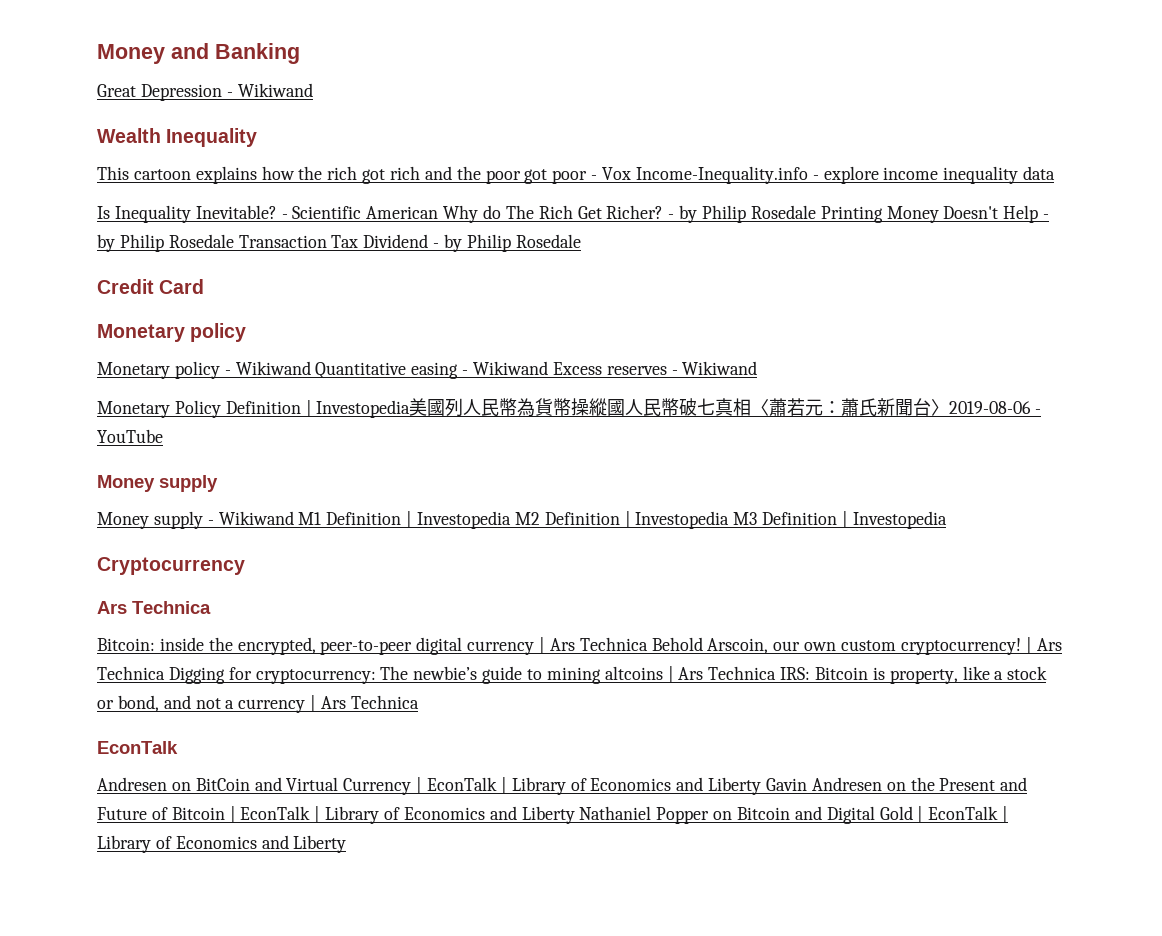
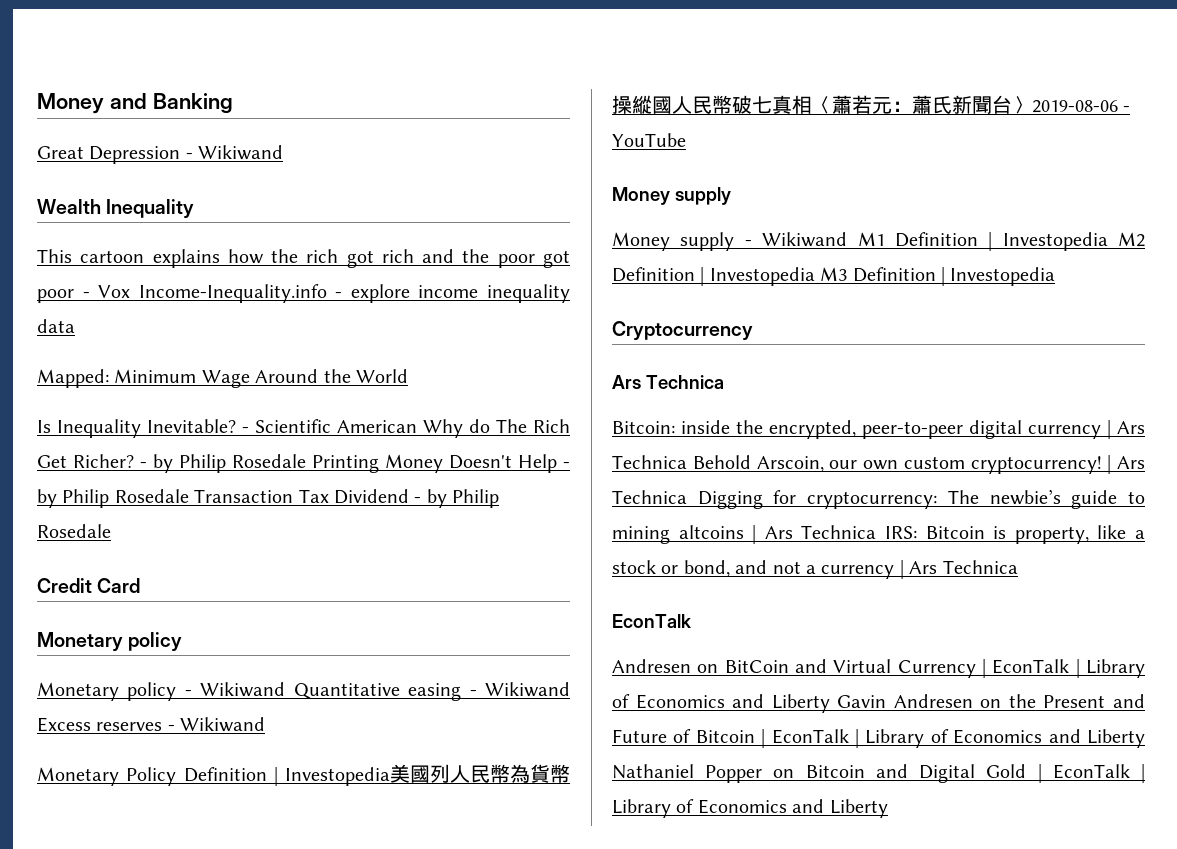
(1056, 173) none -> [37,369,408,388] // Mapped: Minimum Wage Around the World

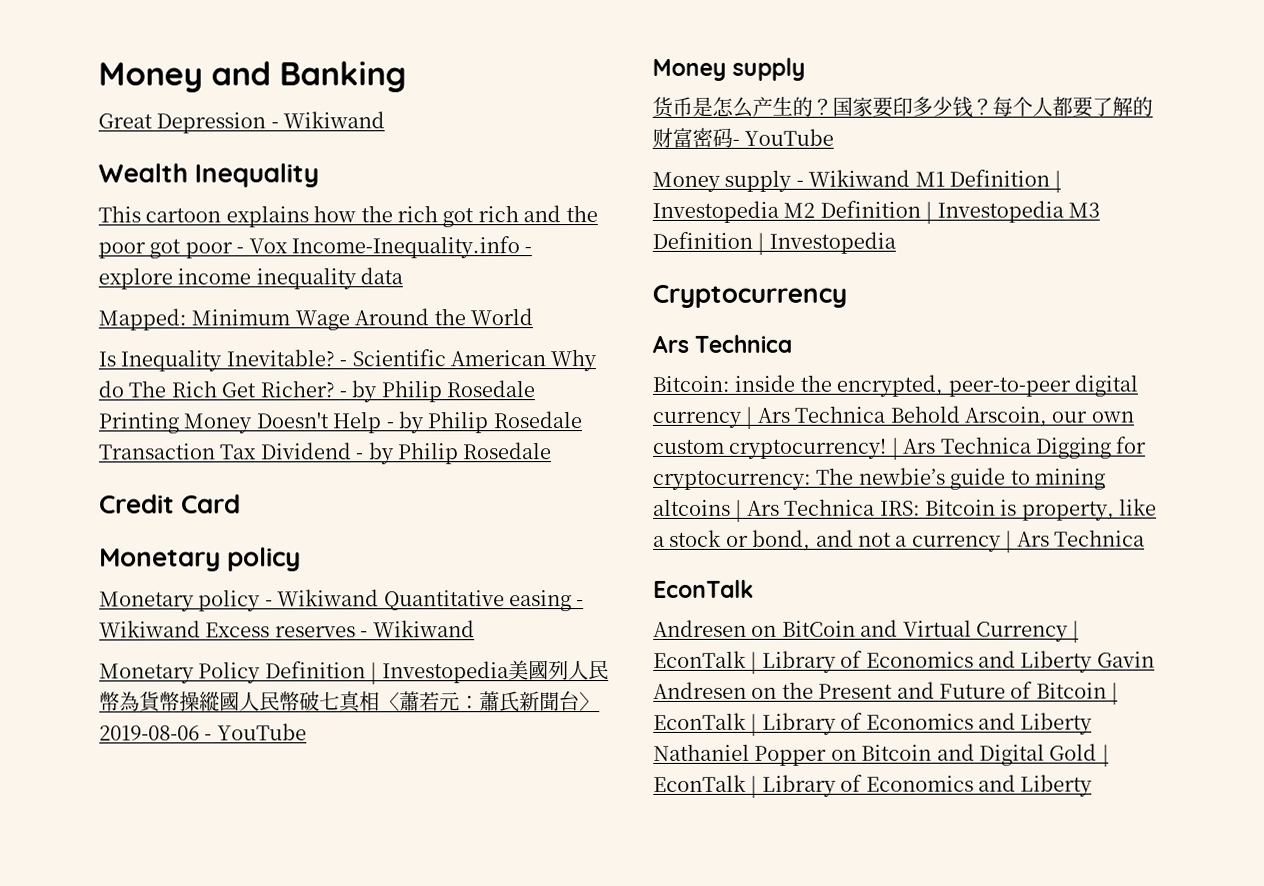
(731, 196) none -> [652,96,1153,118] [652,127,835,148] // 货币是怎么产生的？国家要印多少钱？每个人都要了解的财富密码- YouTube

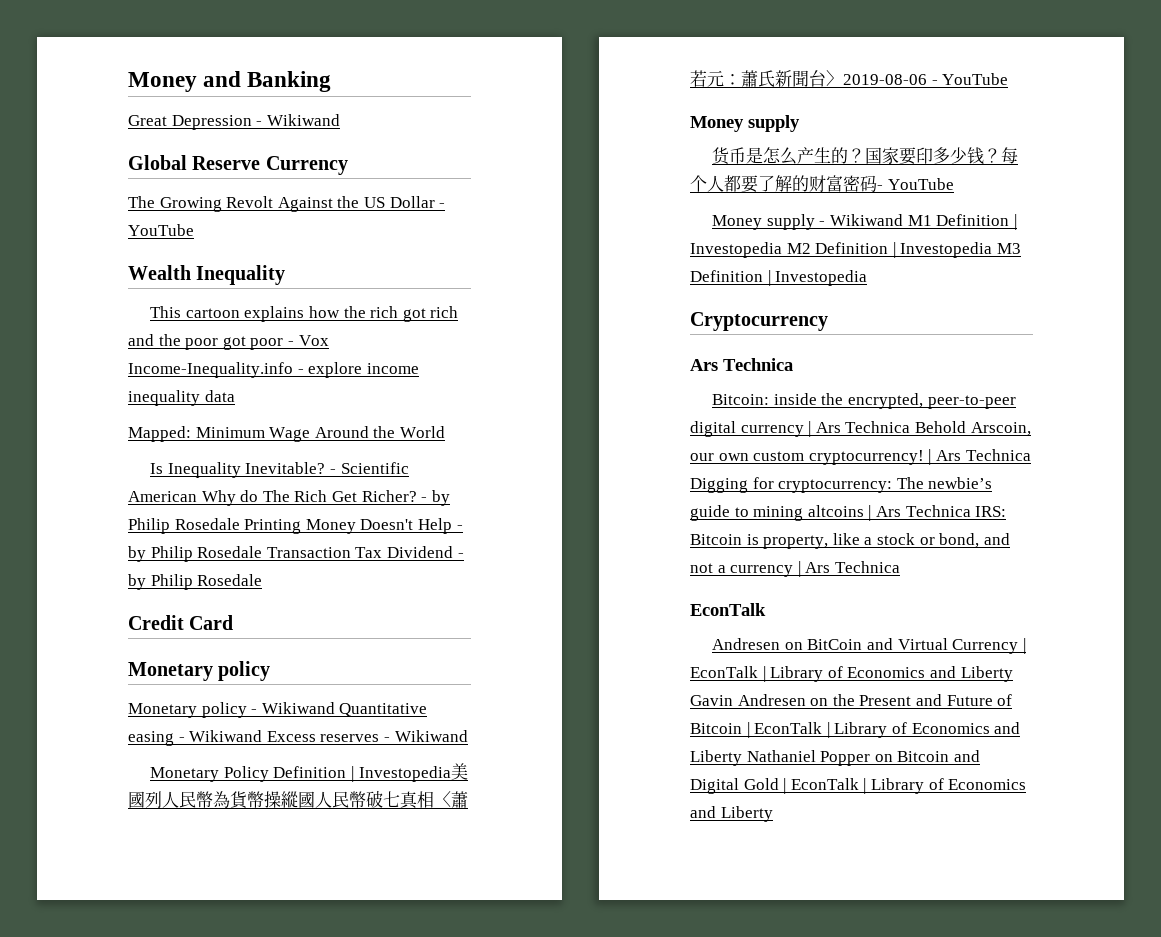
(386, 120) none -> [128,155,348,175] [128,196,446,212] [128,224,194,236] // Global Reserve Currency // The Growing Revolt Against the US Dollar - YouTube

